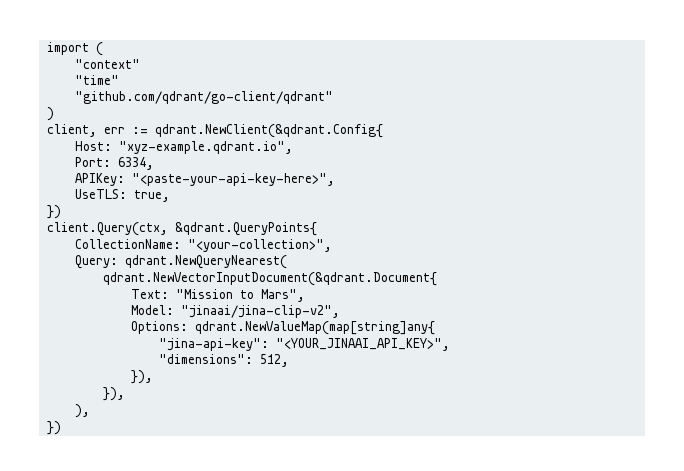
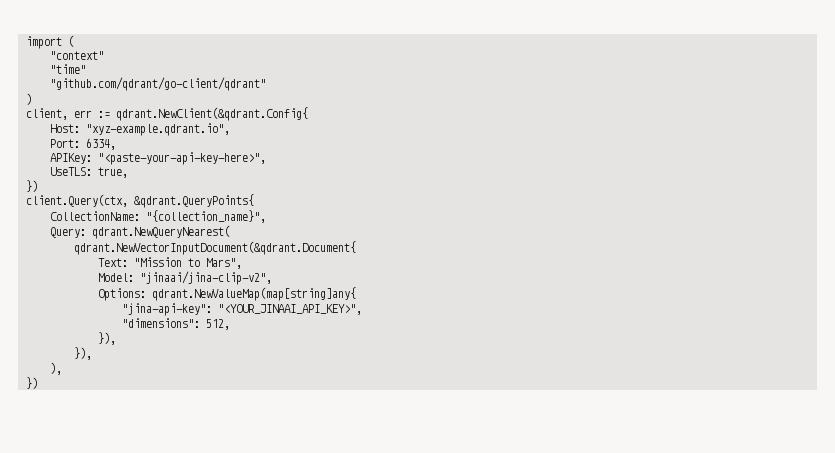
[187,239,332,252] "<your-collection>", -> [146,210,267,223] "{collection_name}",

